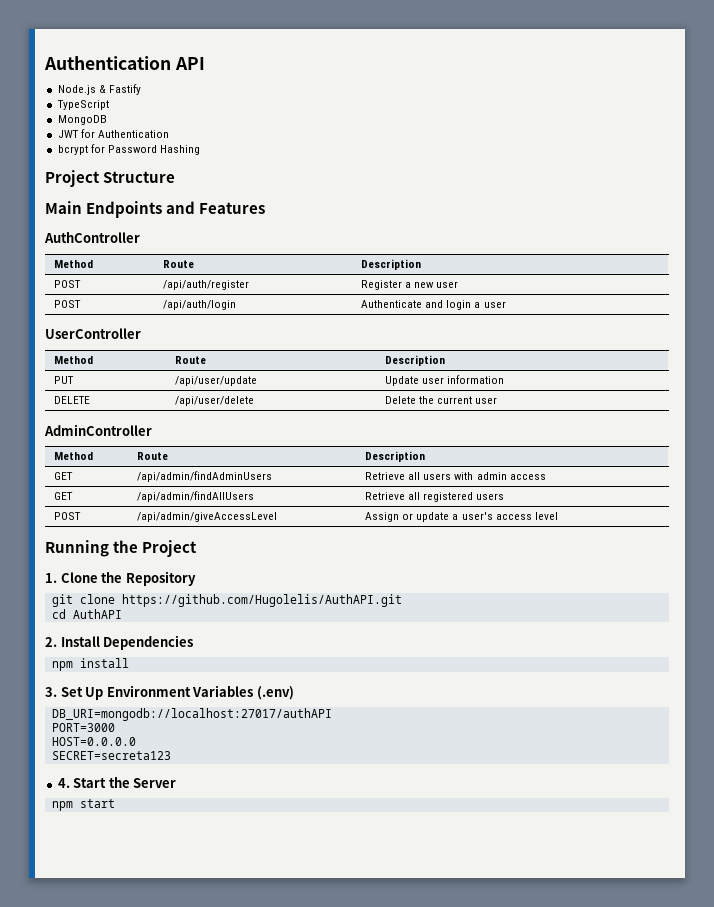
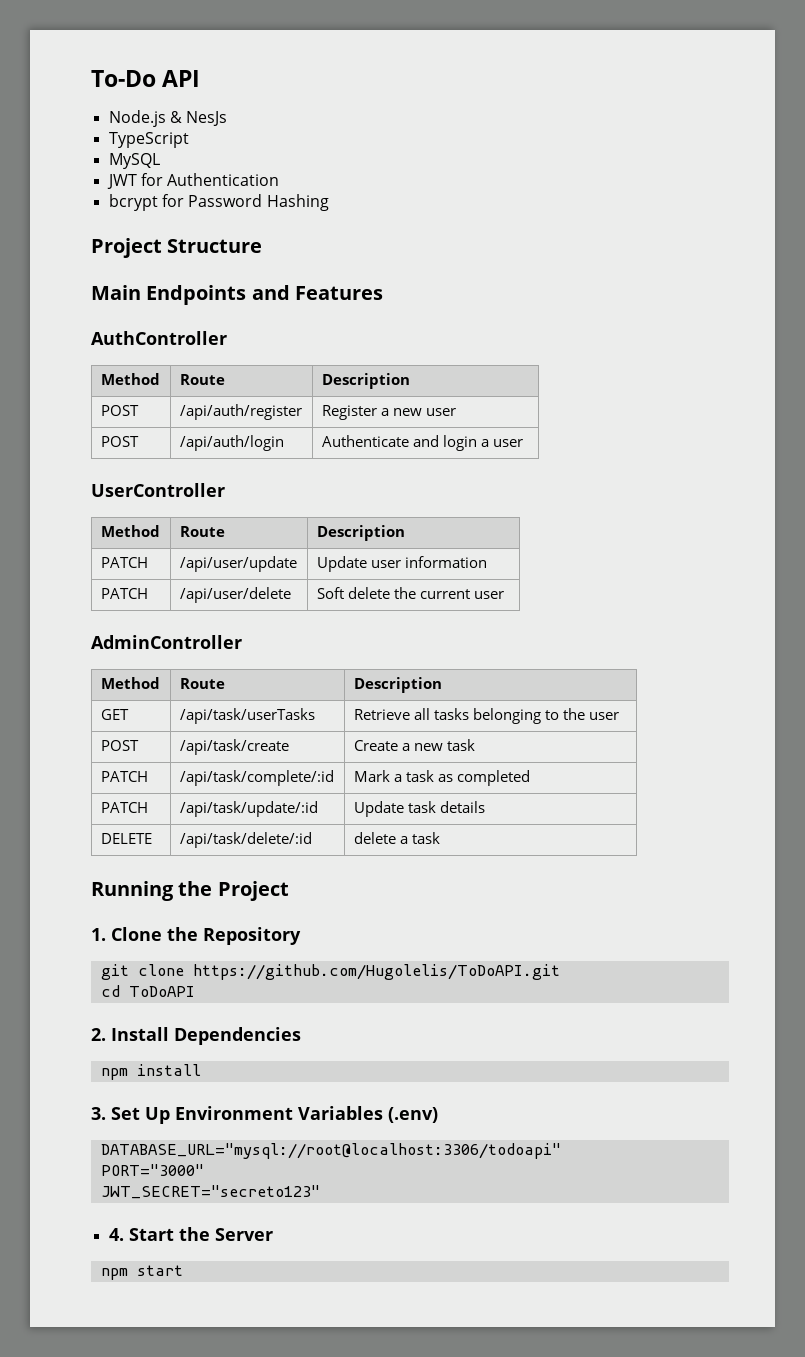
[44,56,171,70] Authentication -> [91,70,156,87] To-Do
[108,84,141,95] Fastify -> [186,111,228,126] NesJs
[57,115,107,125] MongoDB -> [108,153,160,169] MySQL
[54,376,75,384] PUT -> [100,557,148,568] PATCH
[54,396,91,404] DELETE -> [100,588,148,599] PATCH
[385,396,417,404] Delete -> [316,587,390,599] Soft delete
[137,471,273,482] [365,472,546,480] [54,492,74,500] [137,491,255,502] [365,492,505,502] [54,512,82,520] [137,512,278,522] [365,512,558,522] /api/admin/findAdminUsers | Retrieve all users with admin access // GET | /api/admin/findAllUsers | Retrieve all registered users // POST | /api/admin/giveAccessLevel | Assign or update a user's access level -> [179,708,315,724] [353,708,619,724] [100,740,139,751] [179,739,289,755] [353,739,475,751] [100,771,148,782] [179,770,334,786] [353,770,530,786] [100,802,148,813] [179,801,318,817] [353,801,485,817] [100,833,152,844] [179,832,312,848] [353,832,440,844] /api/task/userTasks | Retrieve all tasks belonging to the user // POST | /api/task/create | Create a new task // PATCH | /api/task/complete/:id | Mark a task as completed // PATCH | /api/task/update/:id | Update task details // DELETE | /api/task/delete/:id | delete a task
[121,594,402,607] https://github.com/Hugolelis/AuthAPI.git -> [192,964,560,980] https://github.com/Hugolelis/ToDoAPI.git
[72,609,122,619] AuthAPI -> [128,986,195,997] ToDoAPI
[51,708,332,721] [51,723,115,732] [51,737,136,746] [51,751,171,760] DB_URI=mongodb://localhost:27017/authAPI // PORT=3000 // HOST=0.0.0.0 // SECRET=secreta123 -> [100,1143,561,1159] [100,1164,204,1176] [100,1185,320,1199] DATABASE_URL="mysql://root@localhost:3306/todoapi" // PORT="3000" // JWT_SECRET="secreto123"

